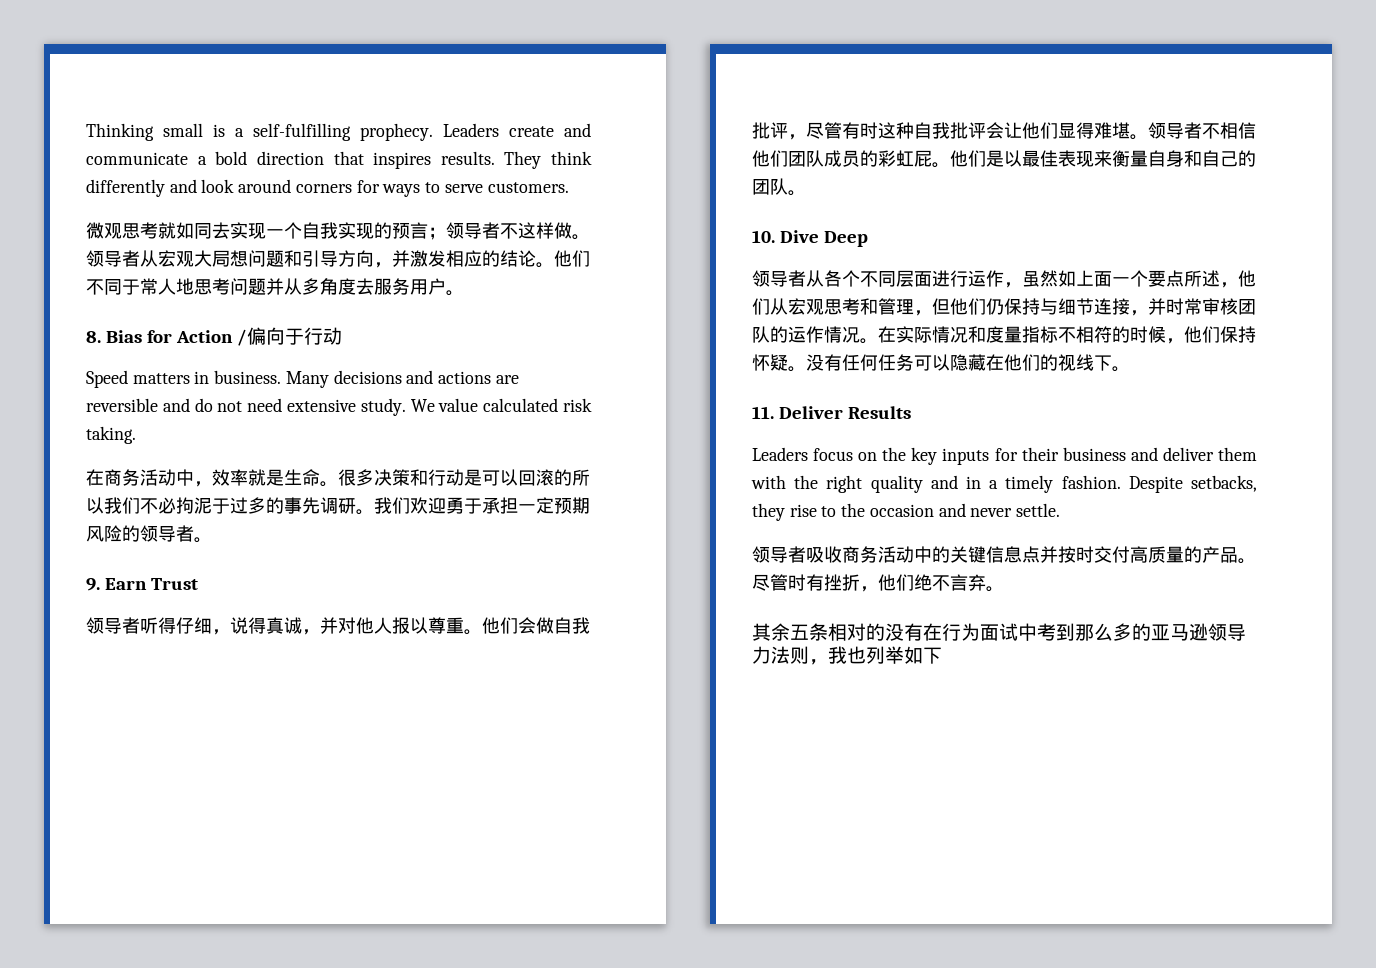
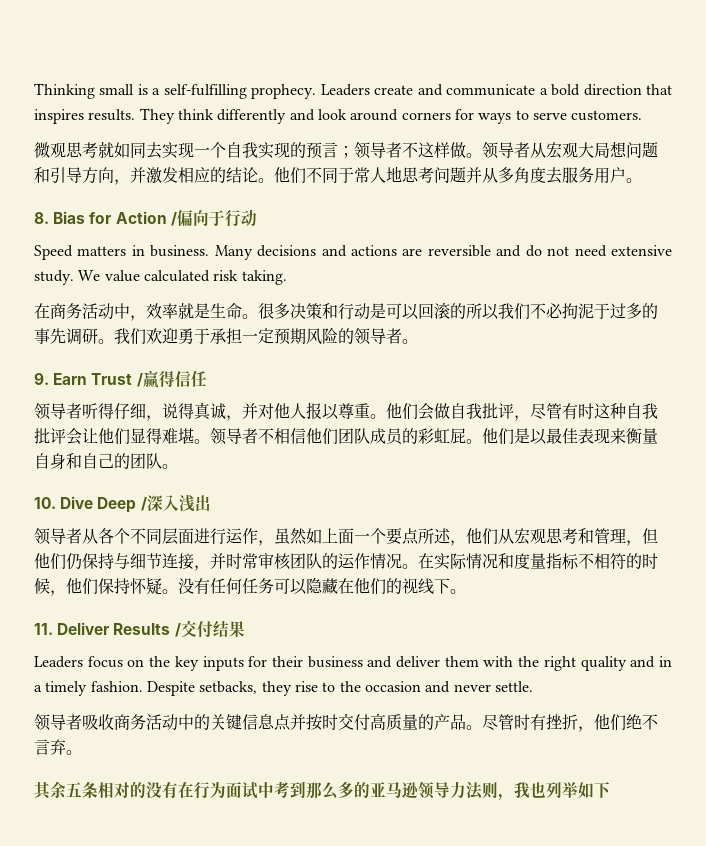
(198, 584) none -> [136,370,207,388] /赢得信任
(868, 239) none -> [140,495,211,512] /深入浅出
(911, 412) none -> [174,620,245,638] /交付结果

